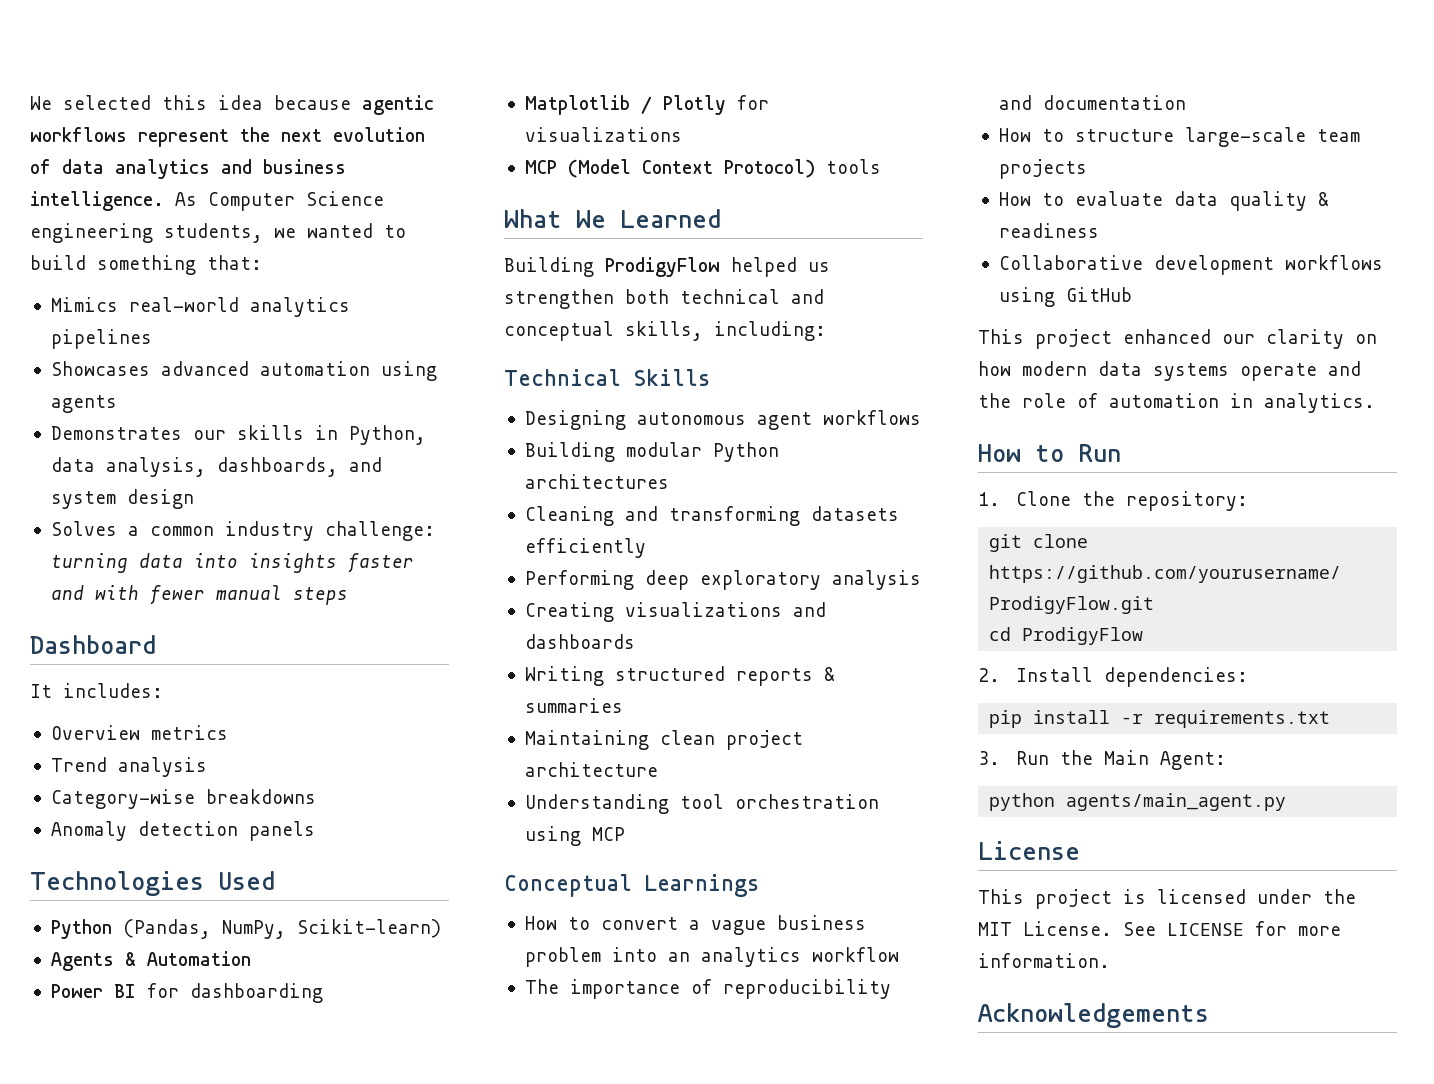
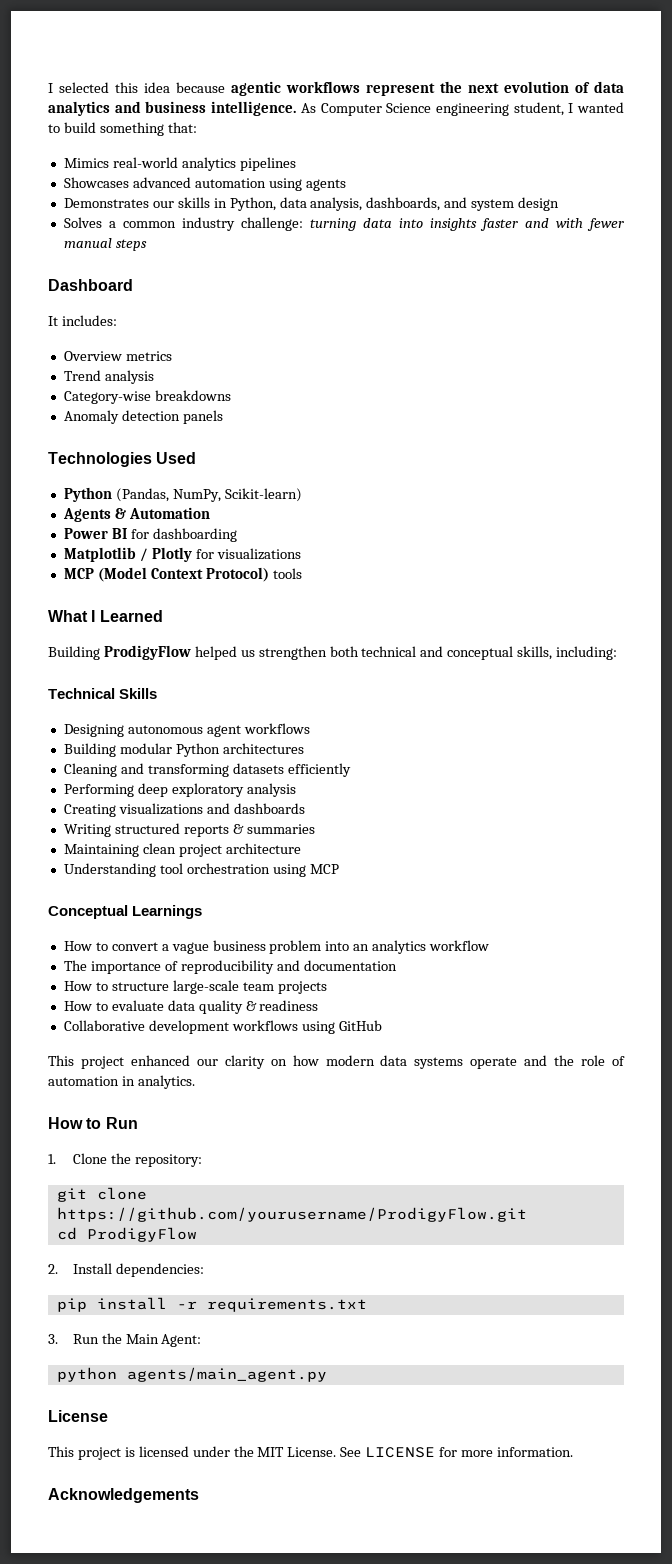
[30,96,52,110] We -> [48,83,53,93] I
[164,223,296,243] students, we -> [513,102,574,116] student, I
[576,210,606,228] We -> [91,610,96,622] I

